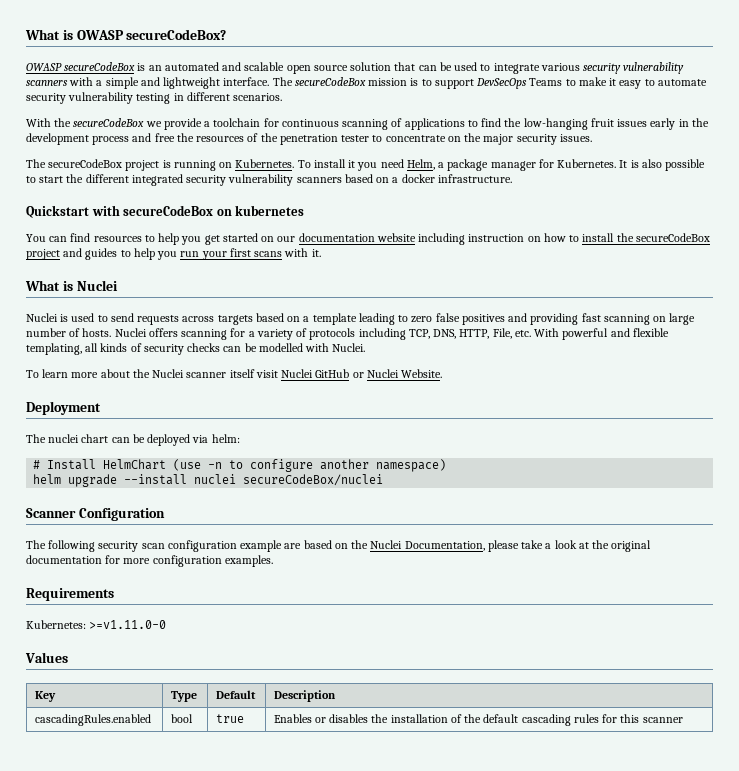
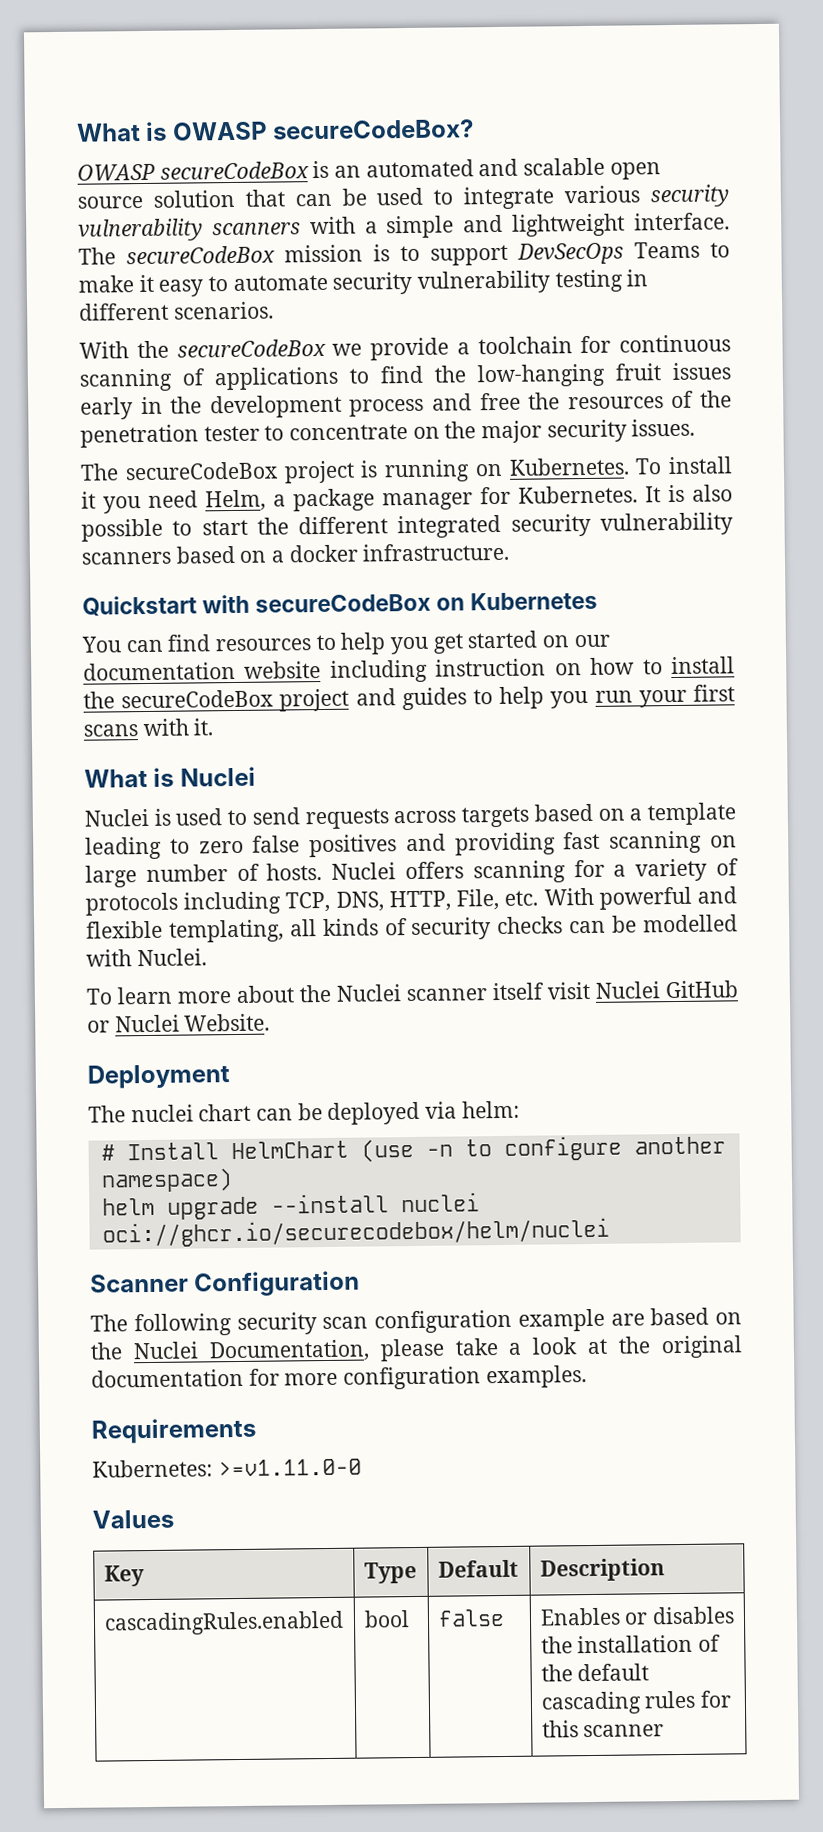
[235,205,305,216] kubernetes -> [470,591,599,611] Kubernetes
[243,474,384,486] secureCodeBox/nuclei -> [101,1217,610,1248] oci://ghcr.io/securecodebox/helm/nuclei
[215,714,244,723] true -> [437,1608,505,1627] false

